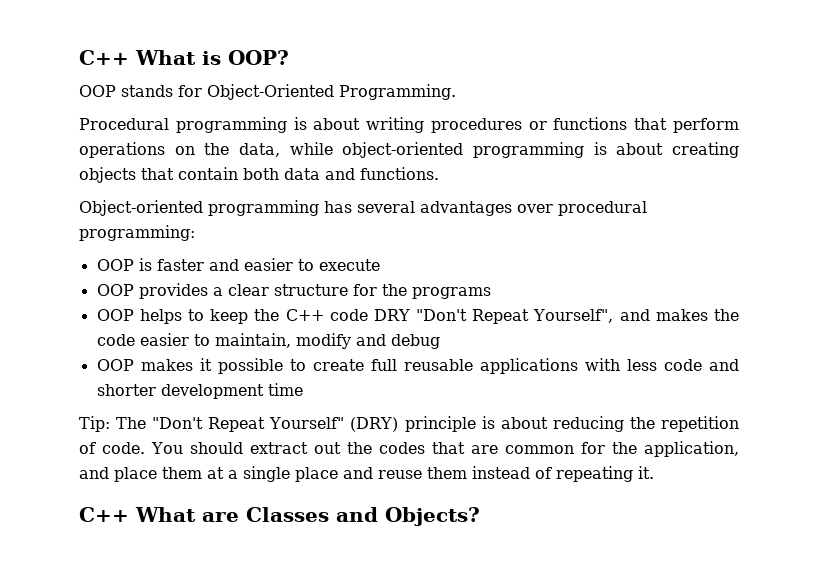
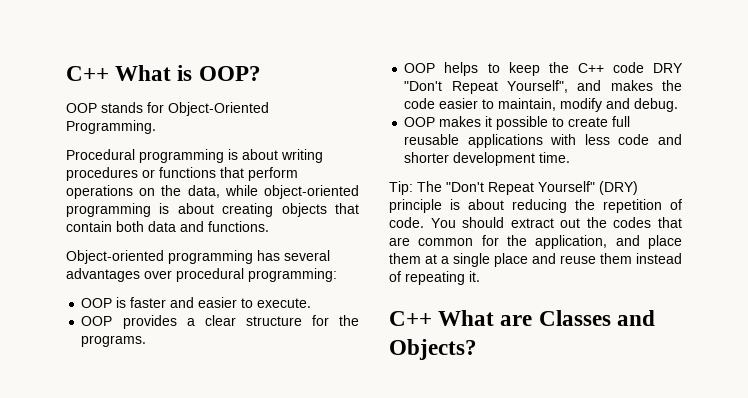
[318,259,380,271] execute -> [257,298,312,308] execute.
[411,287,491,299] programs -> [81,335,147,347] programs.
[390,334,440,349] debug -> [634,98,679,112] debug.
[267,383,303,396] time -> [539,152,571,163] time.

